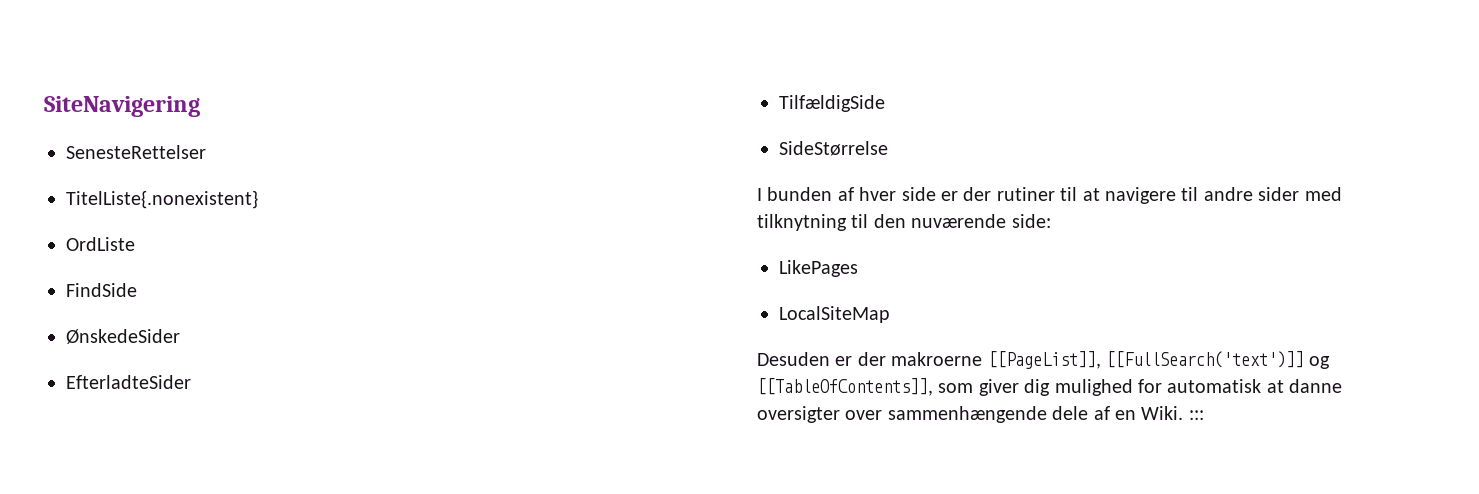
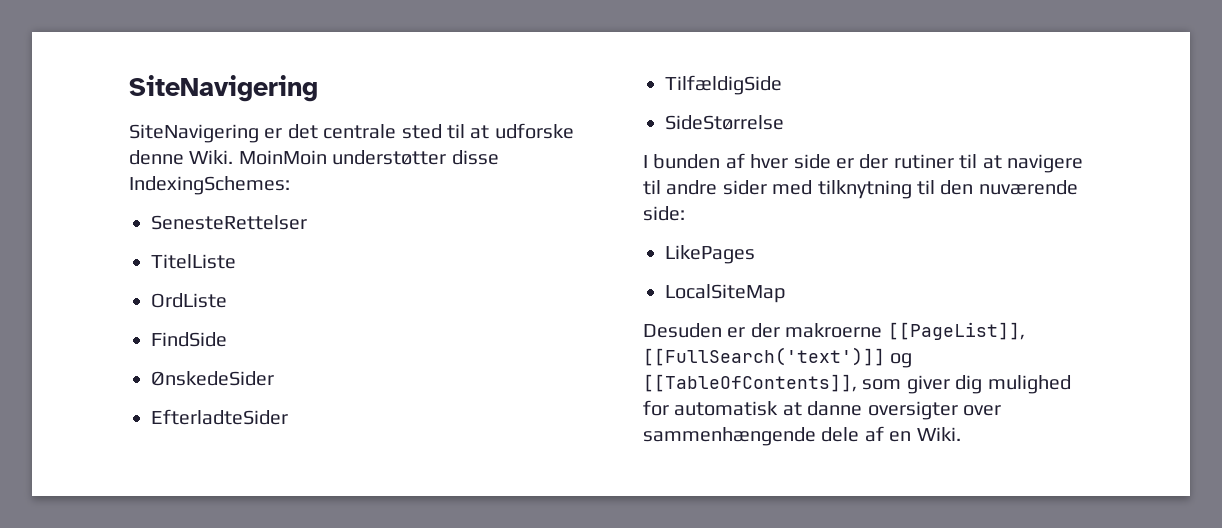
[44,96,200,117] SiteNavigering -> [129,75,318,102] [129,123,574,143] [129,150,499,165] [129,176,290,195] SiteNavigering // SiteNavigering er det centrale sted til at udforske denne Wiki. MoinMoin understøtter disse IndexingSchemes:
[66,190,258,209] TitelListe{.nonexistent} -> [151,254,236,269] TitelListe
[1188,410,1204,420] ::: -> (961, 434) none

